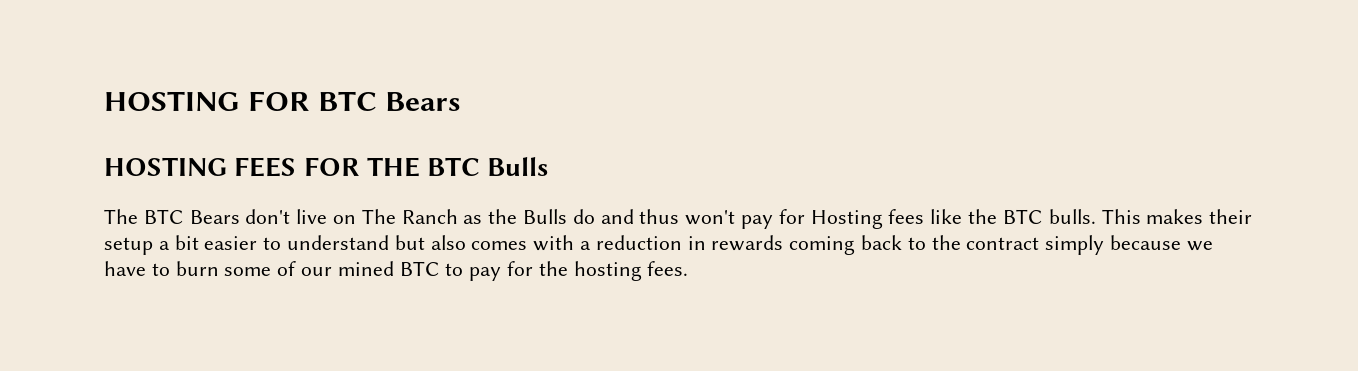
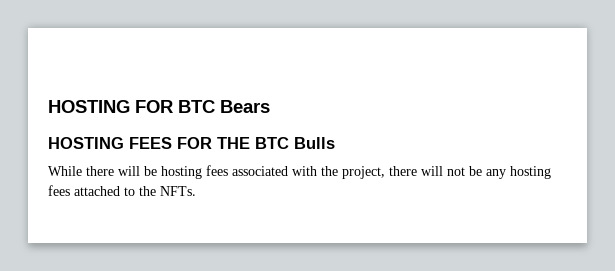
[104,209,1253,229] [104,235,1213,255] [104,261,689,281] The BTC Bears don't live on The Ranch as the Bulls do and thus won't pay for Hosting fees like the BTC bulls. This makes their setup a bit easier to understand but also comes with a reduction in rewards coming back to the contract simply because we have to burn some of our mined BTC to pay for the hosting fees. -> [48,165,551,179] [48,185,196,196] While there will be hosting fees associated with the project, there will not be any hosting fees attached to the NFTs.

